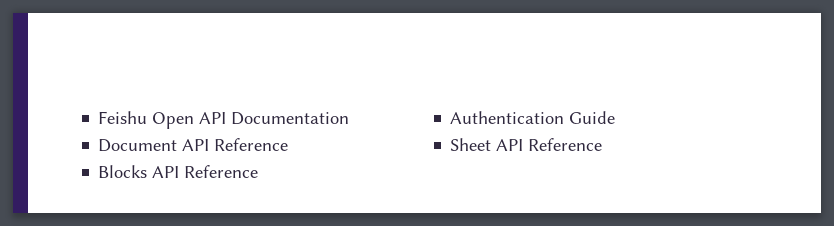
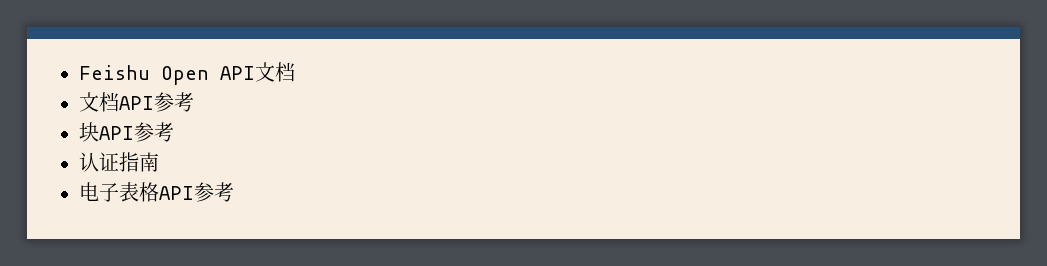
[231,112,350,125] [98,138,289,152] [98,165,259,178] [450,111,616,124] [450,138,603,151] Documentation // Document API Reference // Blocks API Reference // Authentication Guide // Sheet API Reference -> [255,62,295,82] [79,92,194,112] [79,122,174,142] [79,152,159,172] [79,182,234,202] 文档 // 文档API参考 // 块API参考 // 认证指南 // 电子表格API参考

